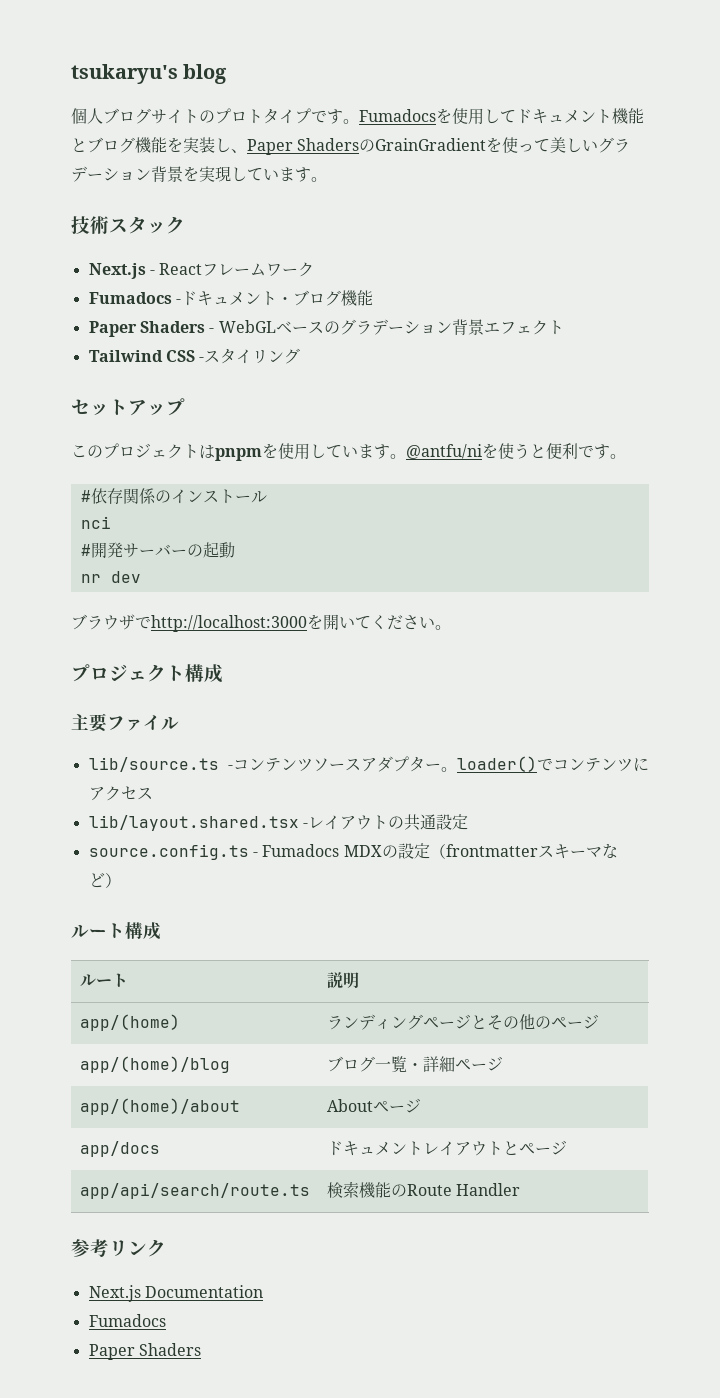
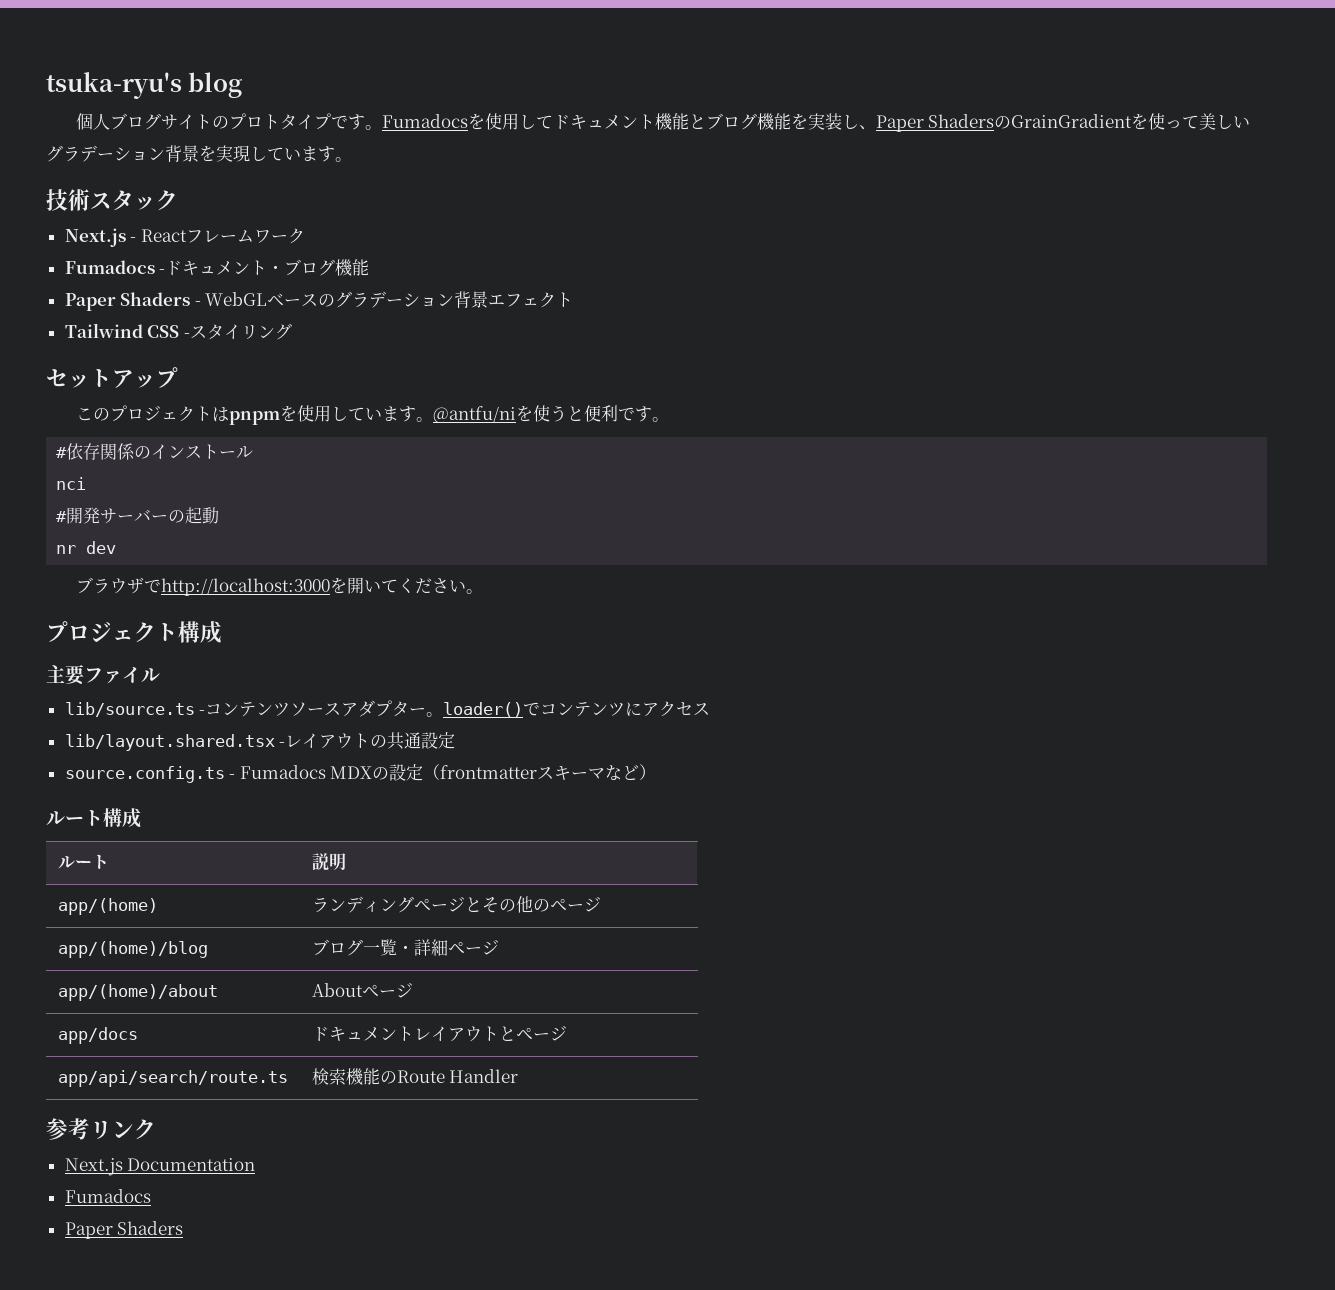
[71,64,178,84] tsukaryu's -> [46,72,182,99] tsuka-ryu's

